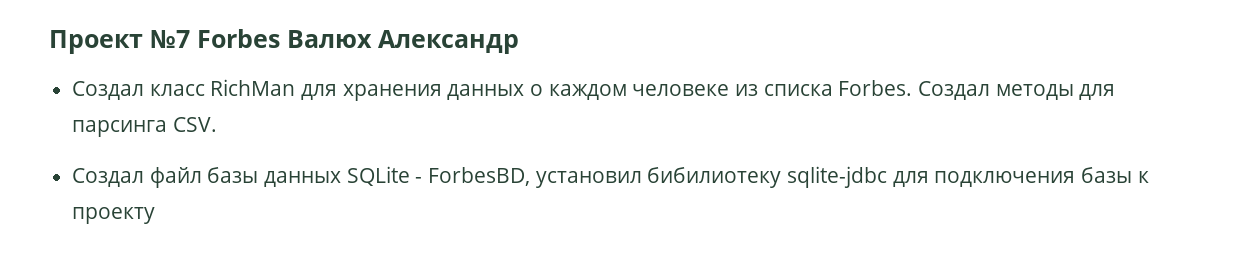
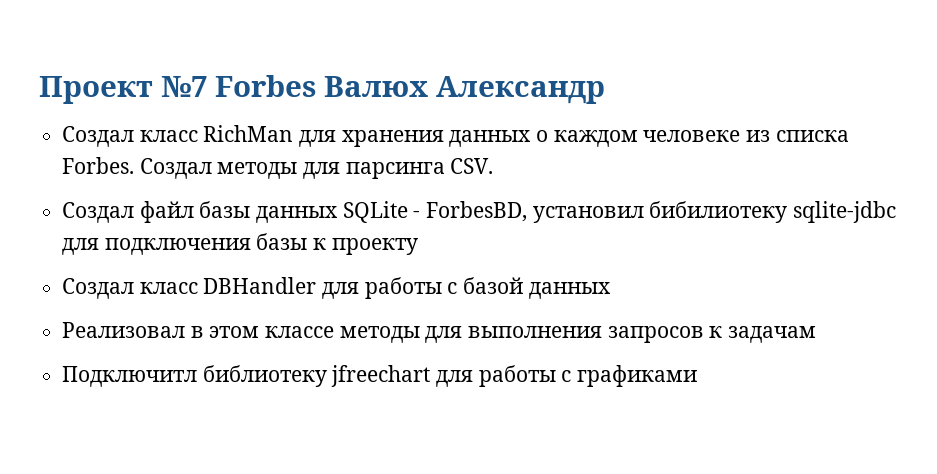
(156, 215) none -> [62,277,611,299] [62,322,817,343] [62,365,698,387] // Создал класс DBHandler для работы с базой данных // Реализовал в этом классе методы для выполнения запросов к задачам // Подключитл библиотеку jfreechart для работы с графиками

